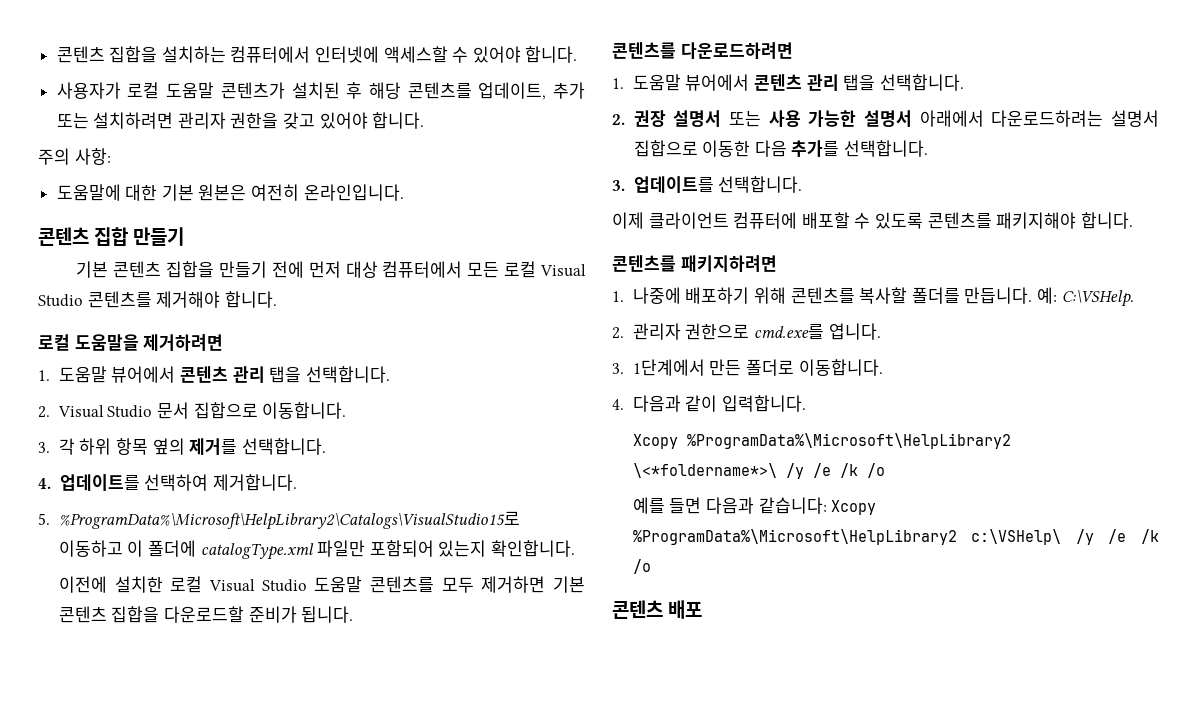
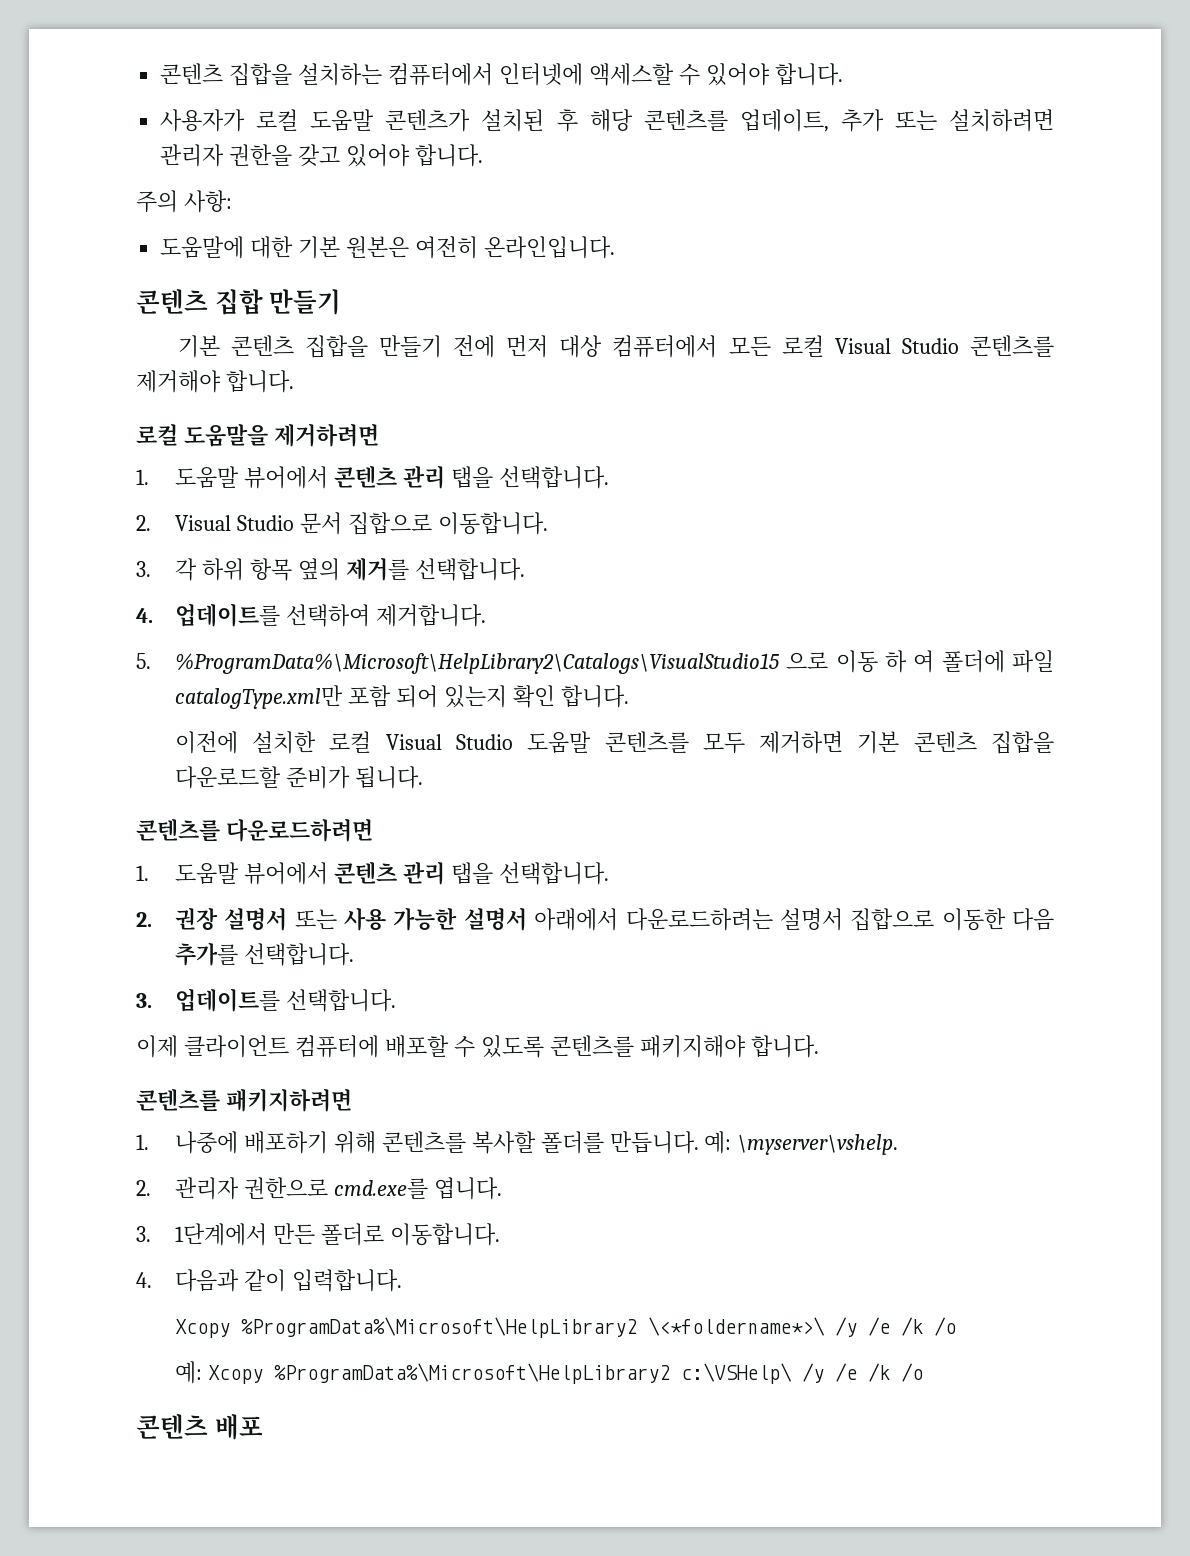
[58,511,520,530] [58,540,575,560] %ProgramData%\Microsoft\HelpLibrary2\Catalogs\VisualStudio15로 이동하고 이 폴더에 catalogType.xml 파일만 포함되어 있는지 확인합니다. -> [174,650,1054,674] [174,685,629,709] %ProgramData%\Microsoft\HelpLibrary2\Catalogs\VisualStudio15 으로 이동 하 여 폴더에 파일 catalogType.xml만 포함 되어 있는지 확인 합니다.
[1061,290,1134,307] C:\VSHelp. -> [737,1134,899,1155] \myserver\vshelp.
[632,497,827,514] 예를 들면 다음과 같습니다: -> [174,1361,202,1384] 예:

